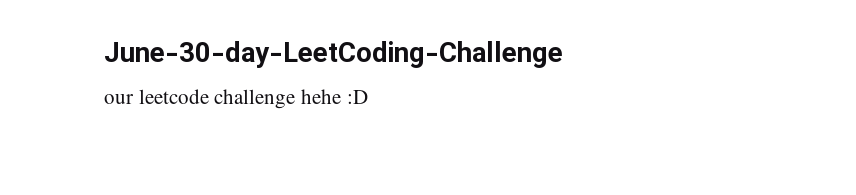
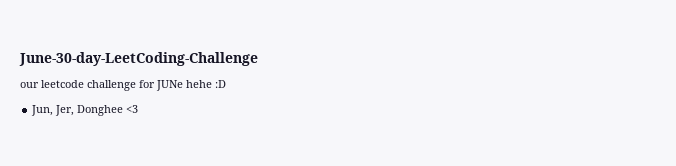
(296, 99) none -> [139,80,183,91] for JUNe
(368, 97) none -> [31,105,139,116] // Jun, Jer, Donghee <3

